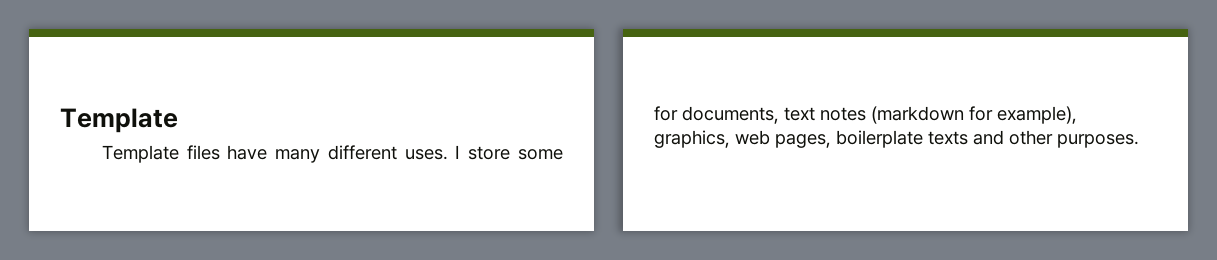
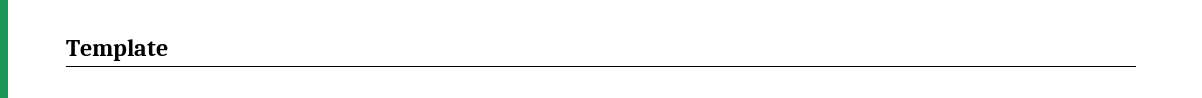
[60,108,178,133] [101,145,563,163] [654,106,1077,124] [654,130,1139,148] Template // Template files have many different uses. I store some for documents, text notes (markdown for example), graphics, web pages, boilerplate texts and other purposes. -> [66,39,168,61] Template

